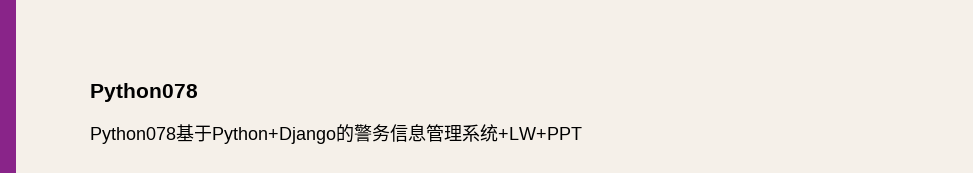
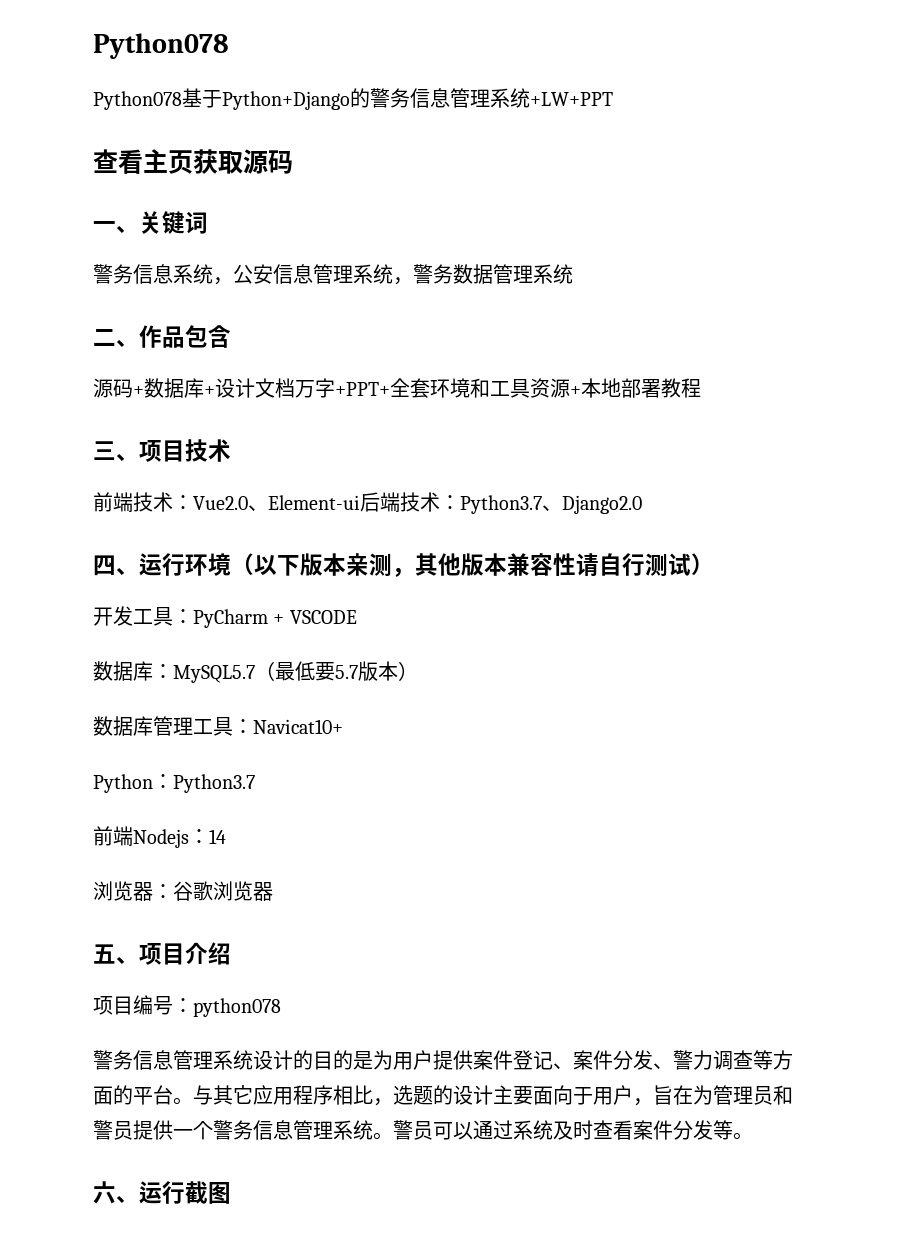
(582, 133) none -> [93,149,293,174] [93,211,208,234] [93,264,573,285] [93,325,231,348] [93,378,701,398] [93,439,231,462] [93,492,642,514] [93,553,714,577] [93,606,357,628] [93,661,418,683] [93,716,343,736] [93,774,255,793] [93,826,226,848] [93,881,273,901] [93,942,231,965] [93,995,281,1017] [93,1050,793,1070] [93,1085,793,1106] [93,1120,753,1140] [93,1181,231,1204] // 查看主页获取源码 // 一、关键词 // 警务信息系统，公安信息管理系统，警务数据管理系统 // 二、作品包含 // 源码+数据库+设计文档万字+PPT+全套环境和工具资源+本地部署教程 // 三、项目技术 // 前端技术：Vue2.0、Element-ui后端技术：Python3.7、Django2.0 // 四、运行环境（以下版本亲测，其他版本兼容性请自行测试） // 开发工具：PyCharm + VSCODE // 数据库：MySQL5.7（最低要5.7版本） // 数据库管理工具：Navicat10+ // Python：Python3.7 // 前端Nodejs：14 // 浏览器：谷歌浏览器 // 五、项目介绍 // 项目编号：python078 // 警务信息管理系统设计的目的是为用户提供案件登记、案件分发、警力调查等方面的平台。与其它应用程序相比，选题的设计主要面向于用户，旨在为管理员和警员提供一个警务信息管理系统。警员可以通过系统及时查看案件分发等。 // 六、运行截图

